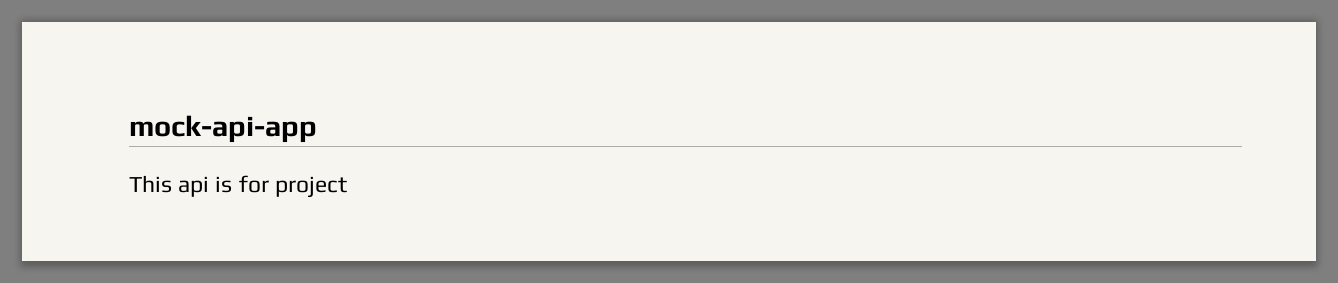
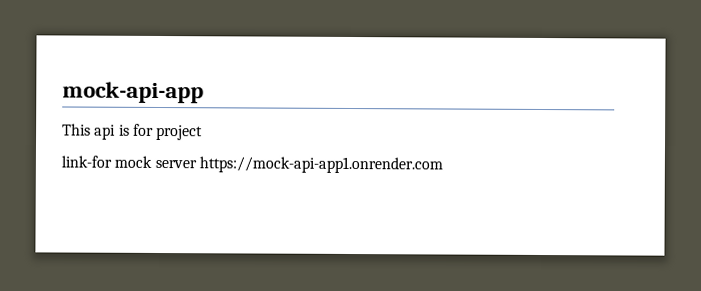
(347, 187) none -> [61,155,443,174] // link-for mock server https://mock-api-app1.onrender.com

